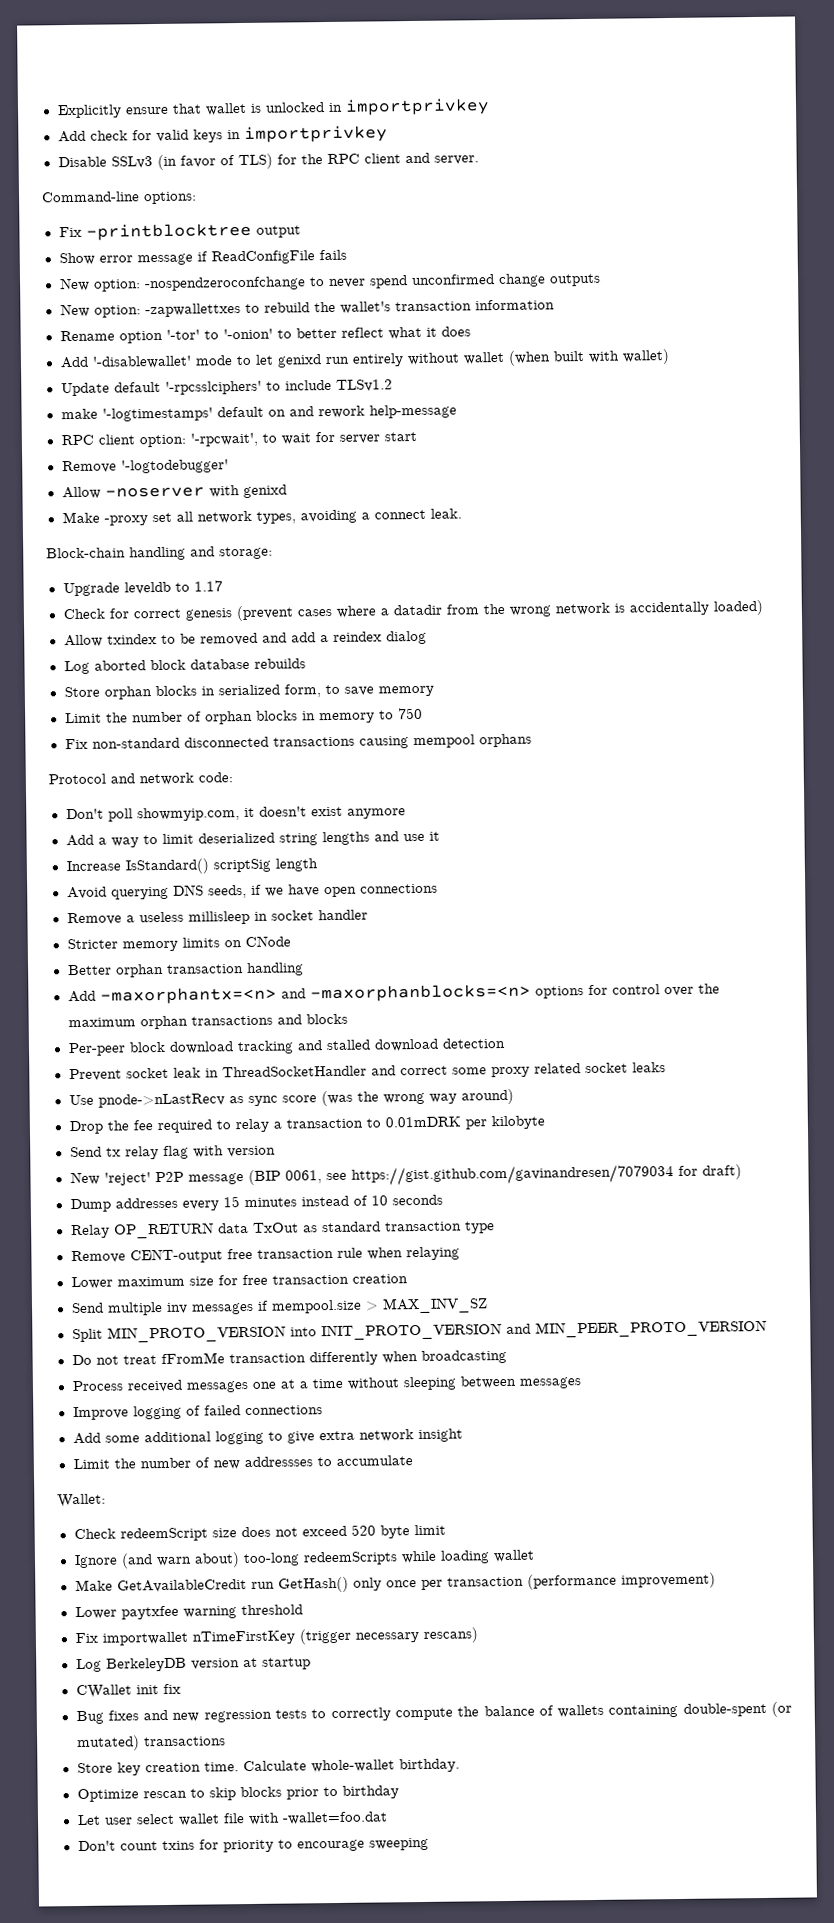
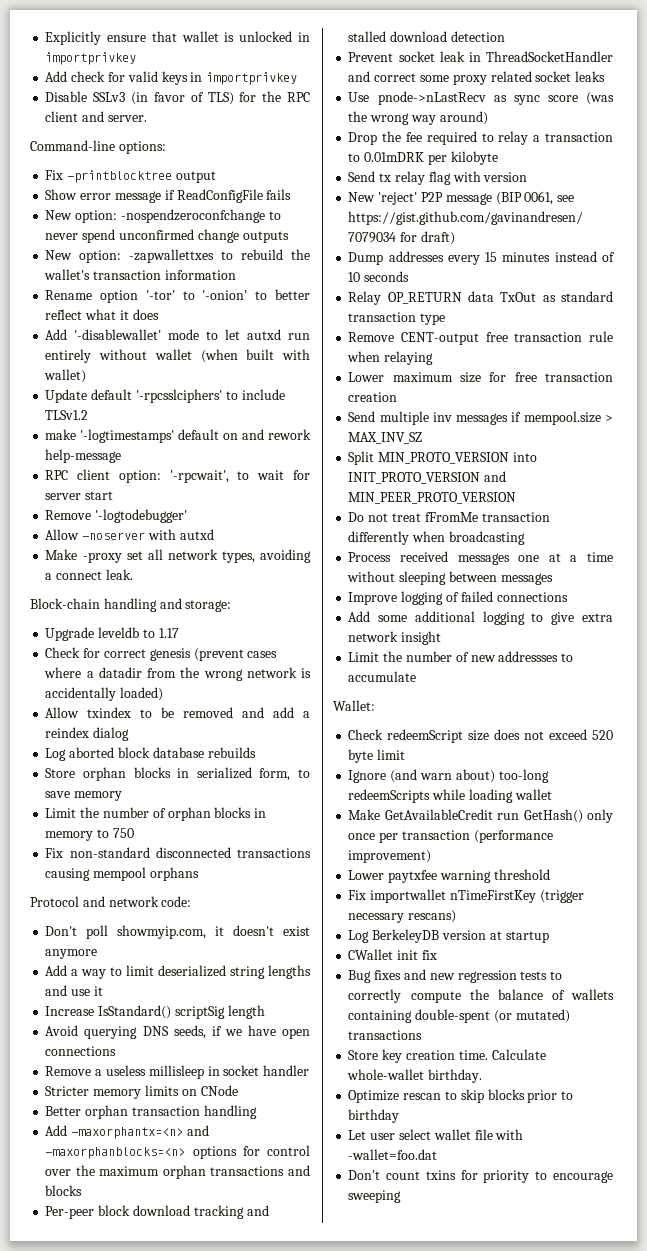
[276,354,322,368] genixd -> [247,329,282,340] autxd
[242,484,287,499] genixd -> [179,529,214,540] autxd

